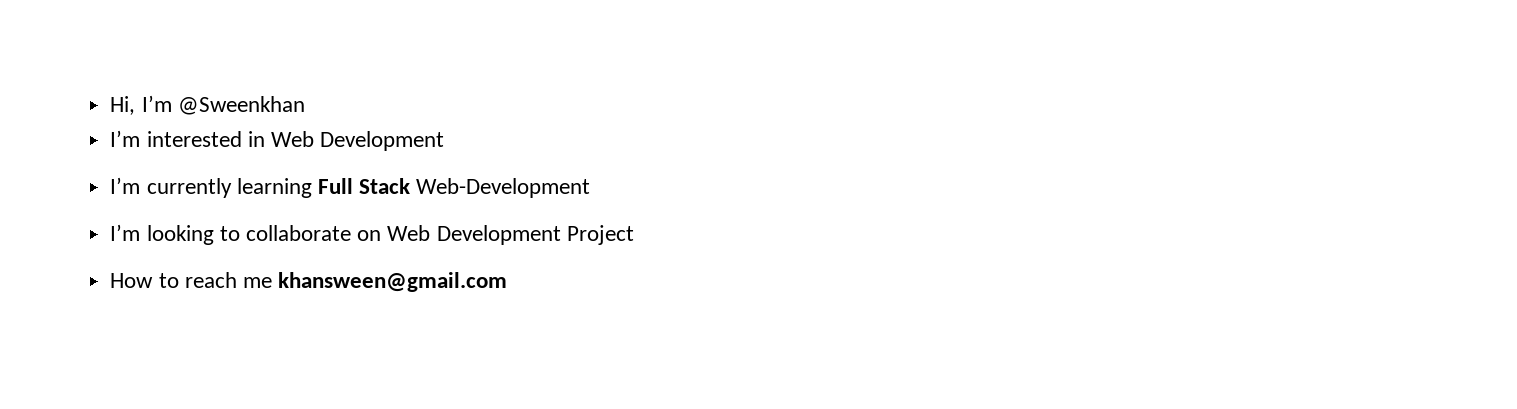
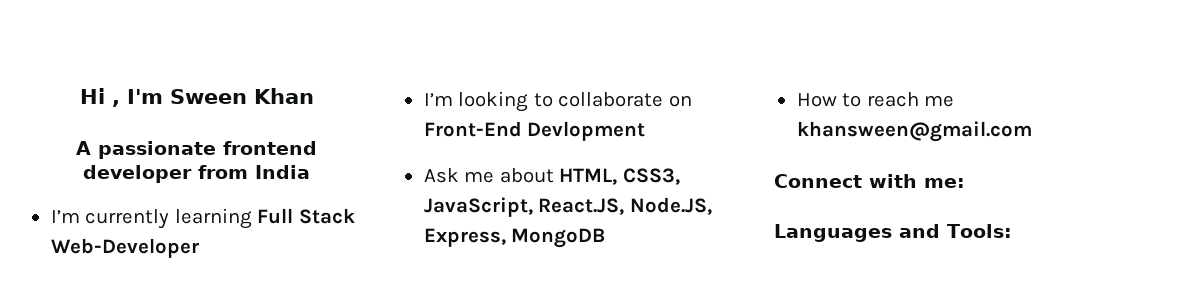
[110,95,305,115] [110,130,445,151] Hi, I’m @Sweenkhan // I’m interested in Web Development -> [79,88,314,107] [76,141,317,159] [83,165,310,183] Hi , I'm Sween Khan // A passionate frontend developer from India
[416,178,591,198] Web-Development -> [50,238,199,258] Web-Developer
[387,225,634,245] Web Development Project -> [423,121,646,141] [423,168,680,185] [423,197,712,217] [423,228,606,248] Front-End Devlopment // Ask me about HTML, CSS3, JavaScript, React.JS, Node.JS, Express, MongoDB
(508, 282) none -> [774,174,965,188] [774,224,1012,242] // Connect with me: // Languages and Tools:

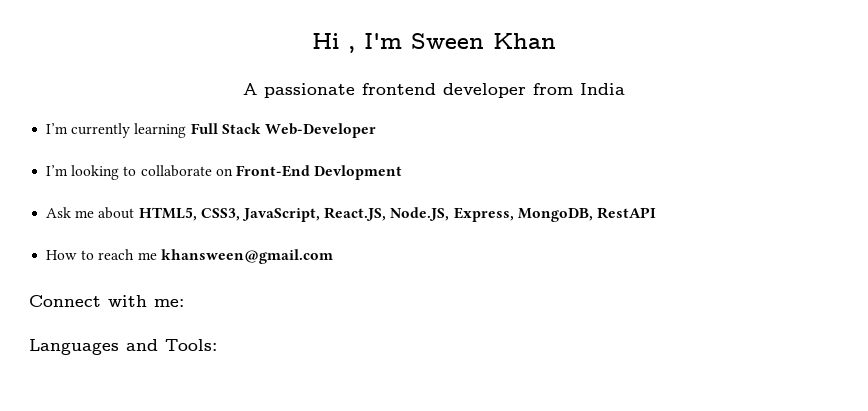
[559,168,618,185] HTML, -> [138,207,197,221] HTML5,
[511,228,606,248] MongoDB -> [517,207,656,222] MongoDB, RestAPI

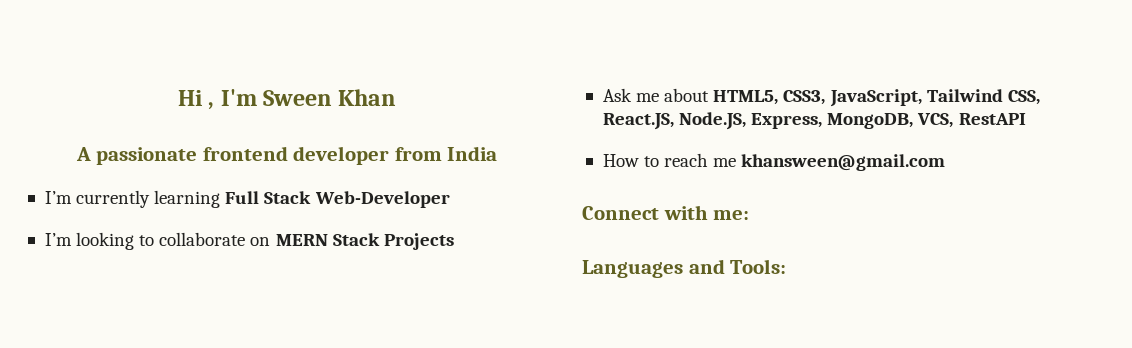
[235,165,403,180] Front-End Devlopment -> [275,233,454,250] MERN Stack Projects
(320, 215) none -> [926,89,1040,105] Tailwind CSS,
(593, 215) none -> [917,113,954,128] VCS,

